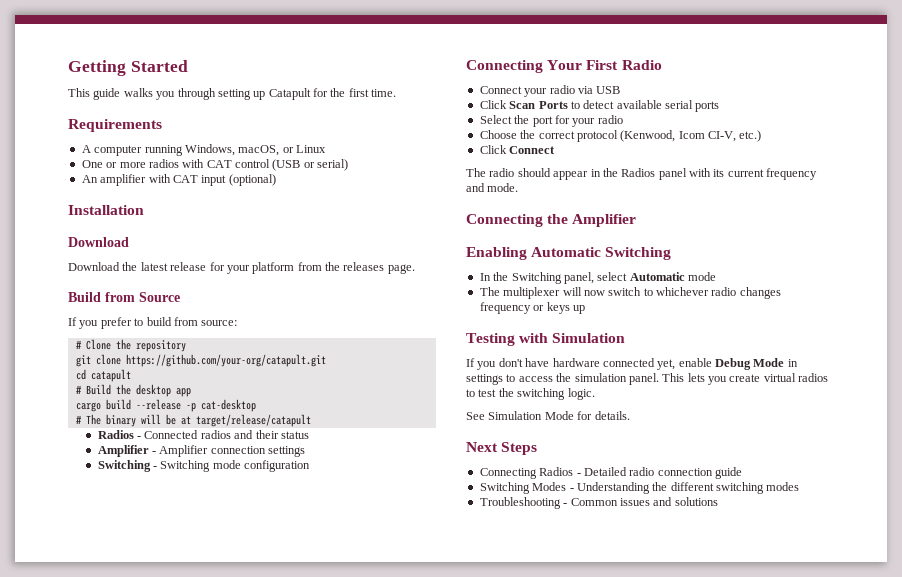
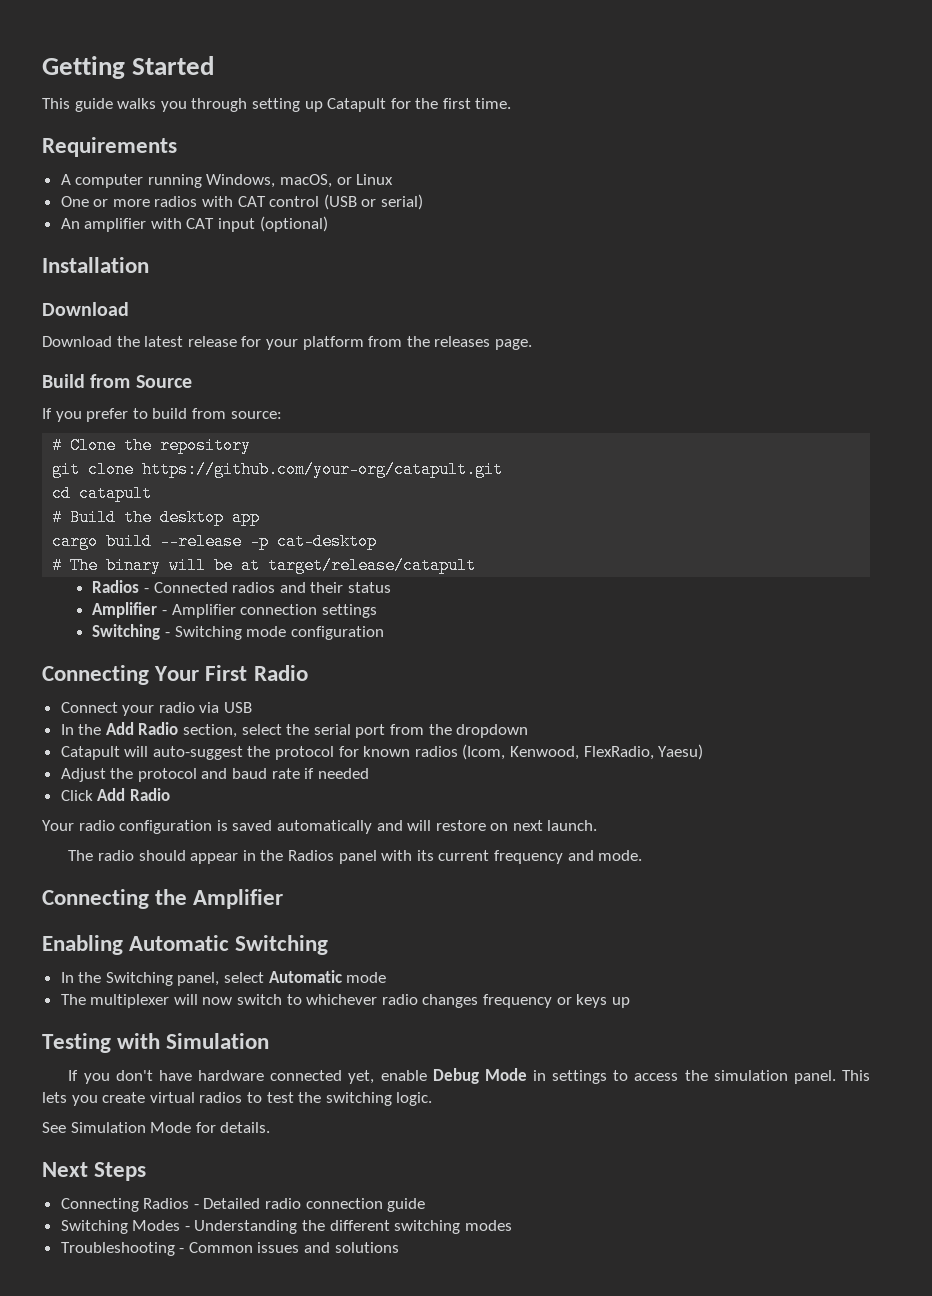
[479,100,720,112] [479,115,623,127] [479,130,762,142] [479,145,556,154] Click Scan Ports to detect available serial ports // Select the port for your radio // Choose the correct protocol (Kenwood, Icom CI-V, etc.) // Click Connect -> [60,722,529,738] [60,744,704,760] [60,768,369,782] [60,788,170,801] [42,820,598,834] In the Add Radio section, select the serial port from the dropdown // Catapult will auto-suggest the protocol for known radios (Icom, Kenwood, FlexRadio, Yaesu) // Adjust the protocol and baud rate if needed // Click Add Radio // Your radio configuration is saved automatically and will restore on next launch.

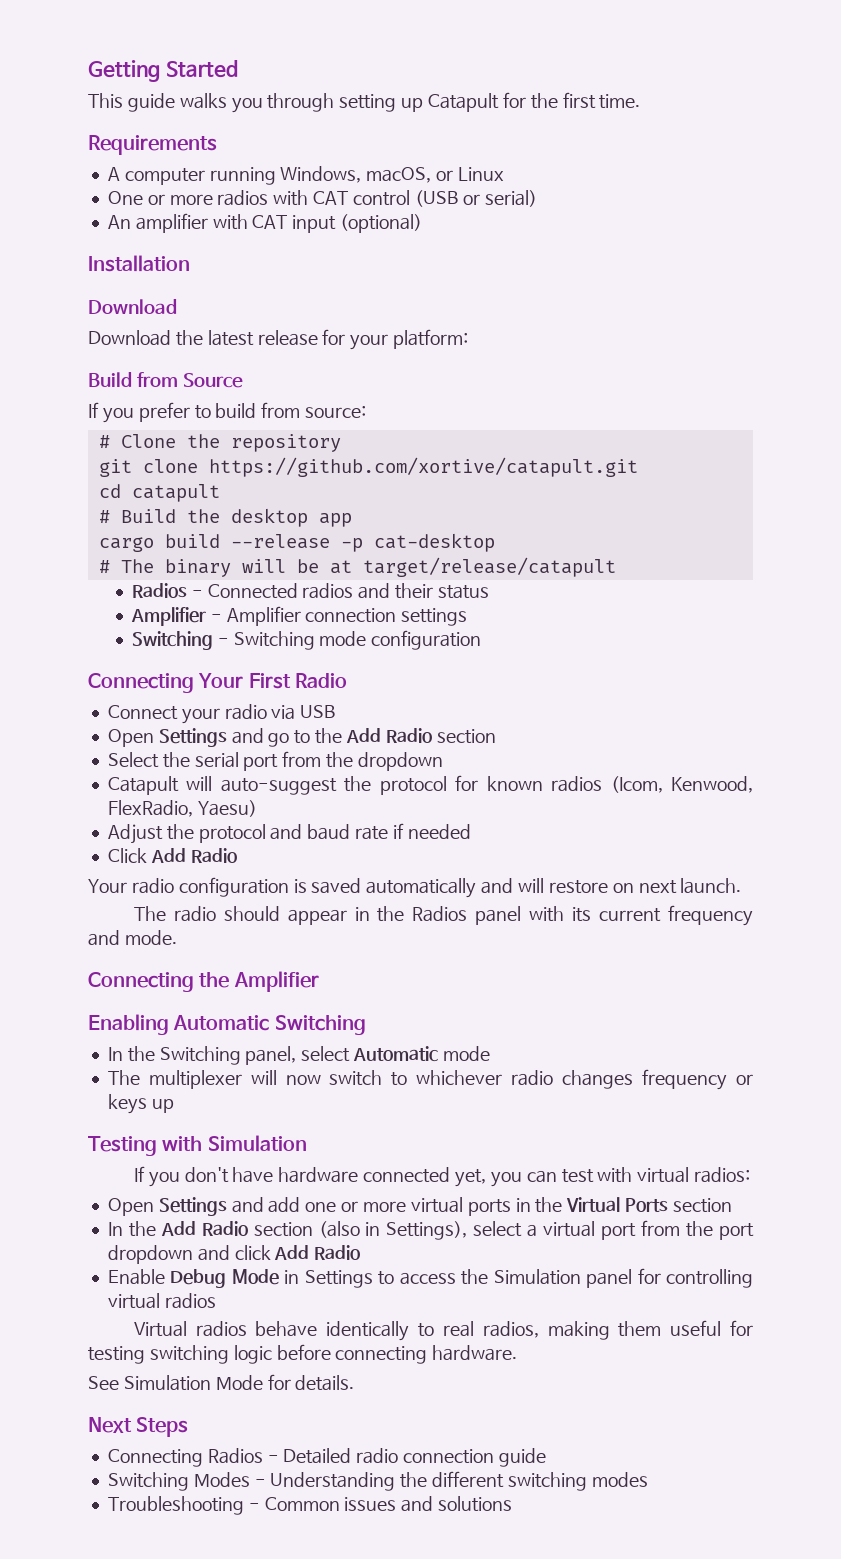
[302,336,532,350] platform from the releases page. -> [393,329,469,349] platform:
[142,461,504,478] https://github.com/your-org/catapult.git -> [208,457,638,477] https://github.com/xortive/catapult.git
[60,722,282,738] In the Add Radio section, select -> [107,728,496,747] [107,752,159,768] Open Settings and go to the Add Radio section // Select
[380,1070,427,1081] enable -> [490,1167,751,1187] [107,1197,732,1216] [107,1220,754,1240] [107,1245,361,1264] [107,1269,165,1285] you can test with virtual radios: // Open Settings and add one or more virtual ports in the Virtual Ports section // In the Add Radio section (also in Settings), select a virtual port from the port dropdown and click Add Radio // Enable
[552,1070,608,1084] settings -> [304,1270,373,1288] Settings
[713,1070,870,1084] [42,1092,433,1106] simulation panel. This lets you create virtual radios to test the switching logic. -> [493,1268,753,1288] [107,1293,216,1309] [133,1320,753,1341] [88,1344,518,1364] Simulation panel for controlling virtual radios // Virtual radios behave identically to real radios, making them useful for testing switching logic before connecting hardware.

